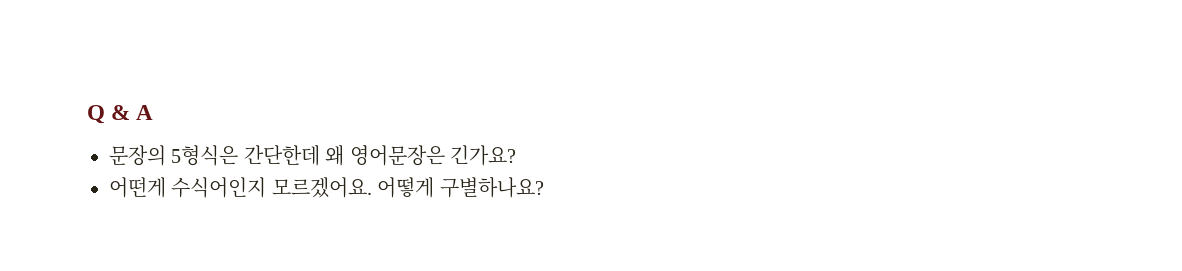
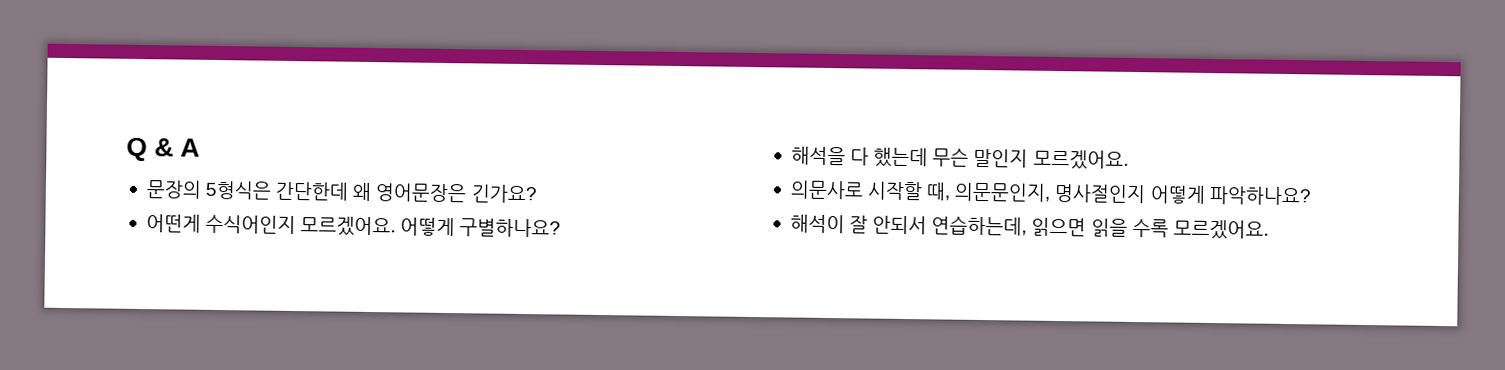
(544, 187) none -> [790,146,1129,170] [789,180,1312,206] [789,214,1269,240] // 해석을 다 했는데 무슨 말인지 모르겠어요. // 의문사로 시작할 때, 의문문인지, 명사절인지 어떻게 파악하나요? // 해석이 잘 안되서 연습하는데, 읽으면 읽을 수록 모르겠어요.

